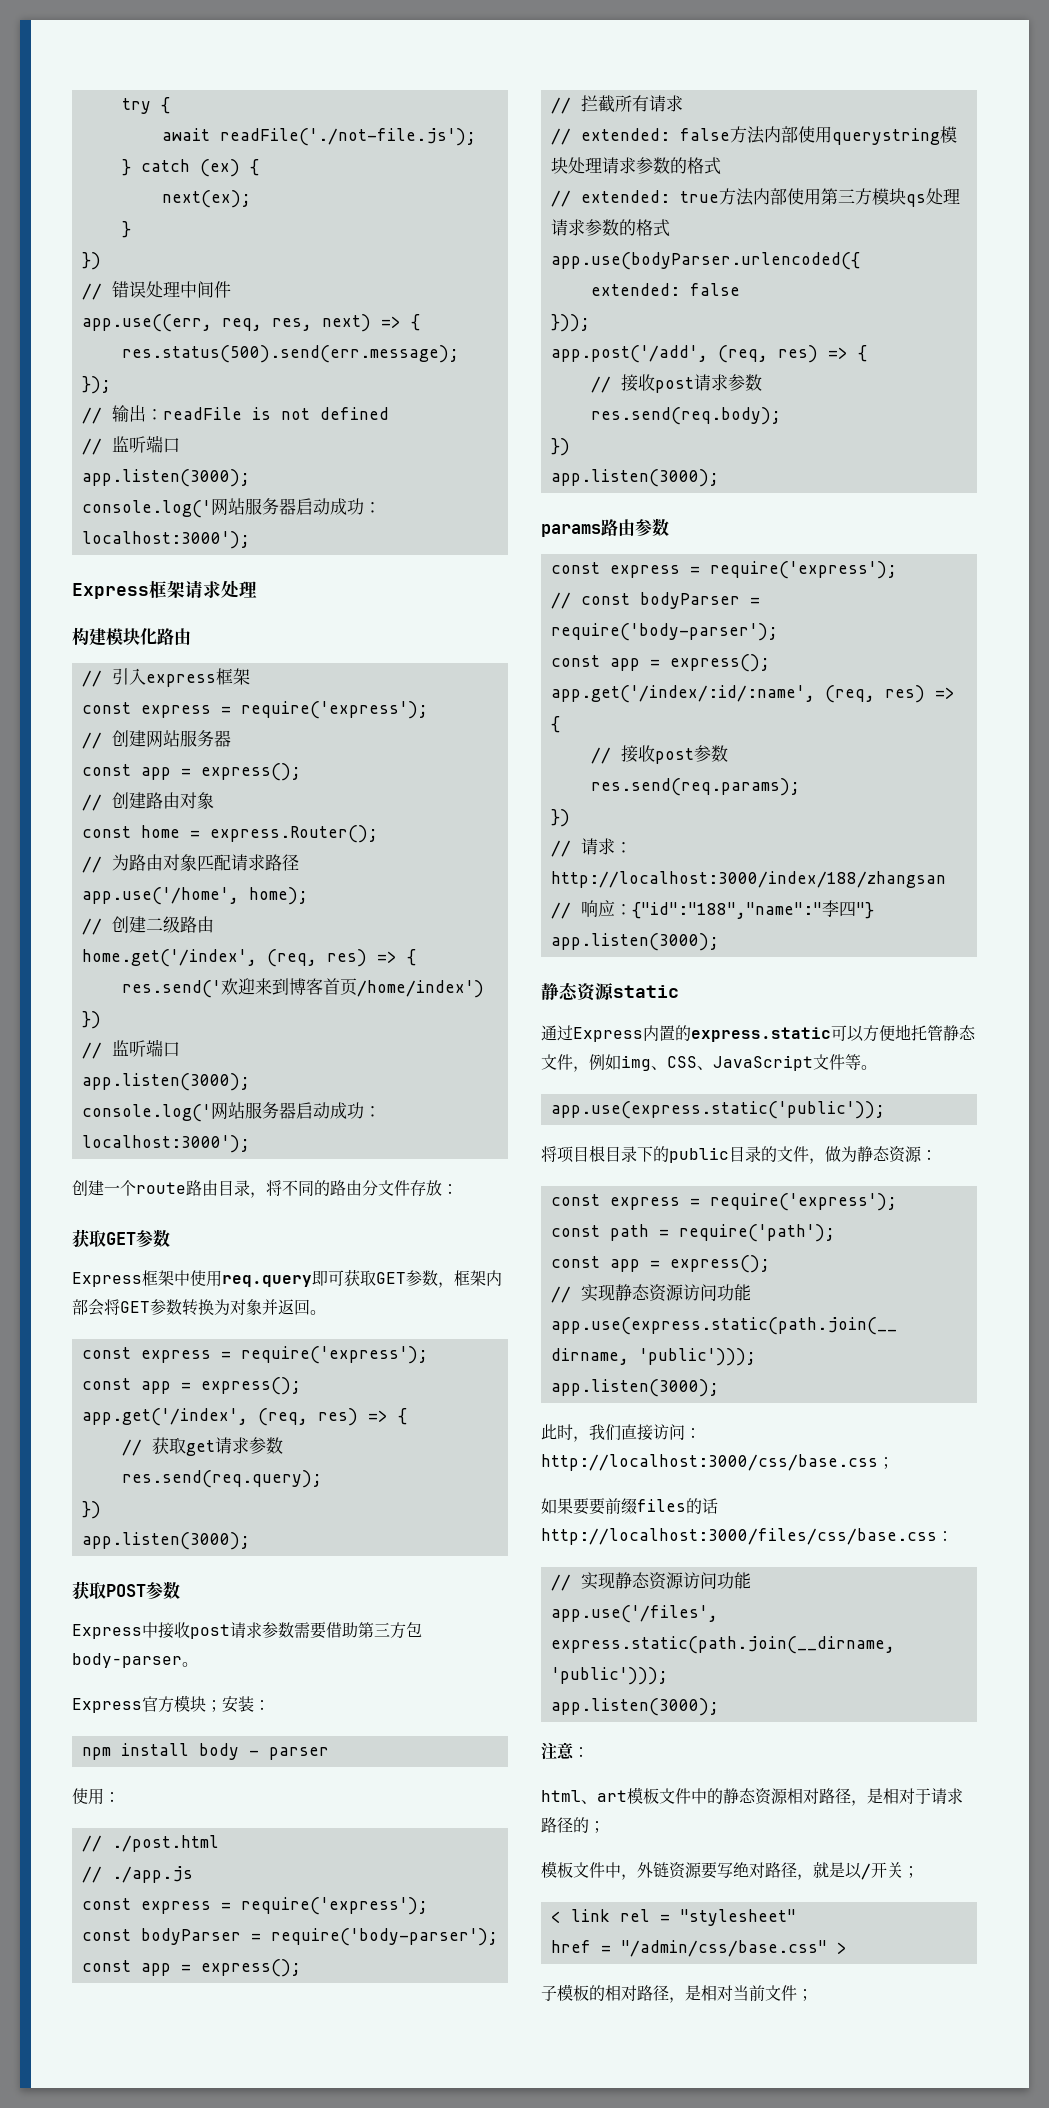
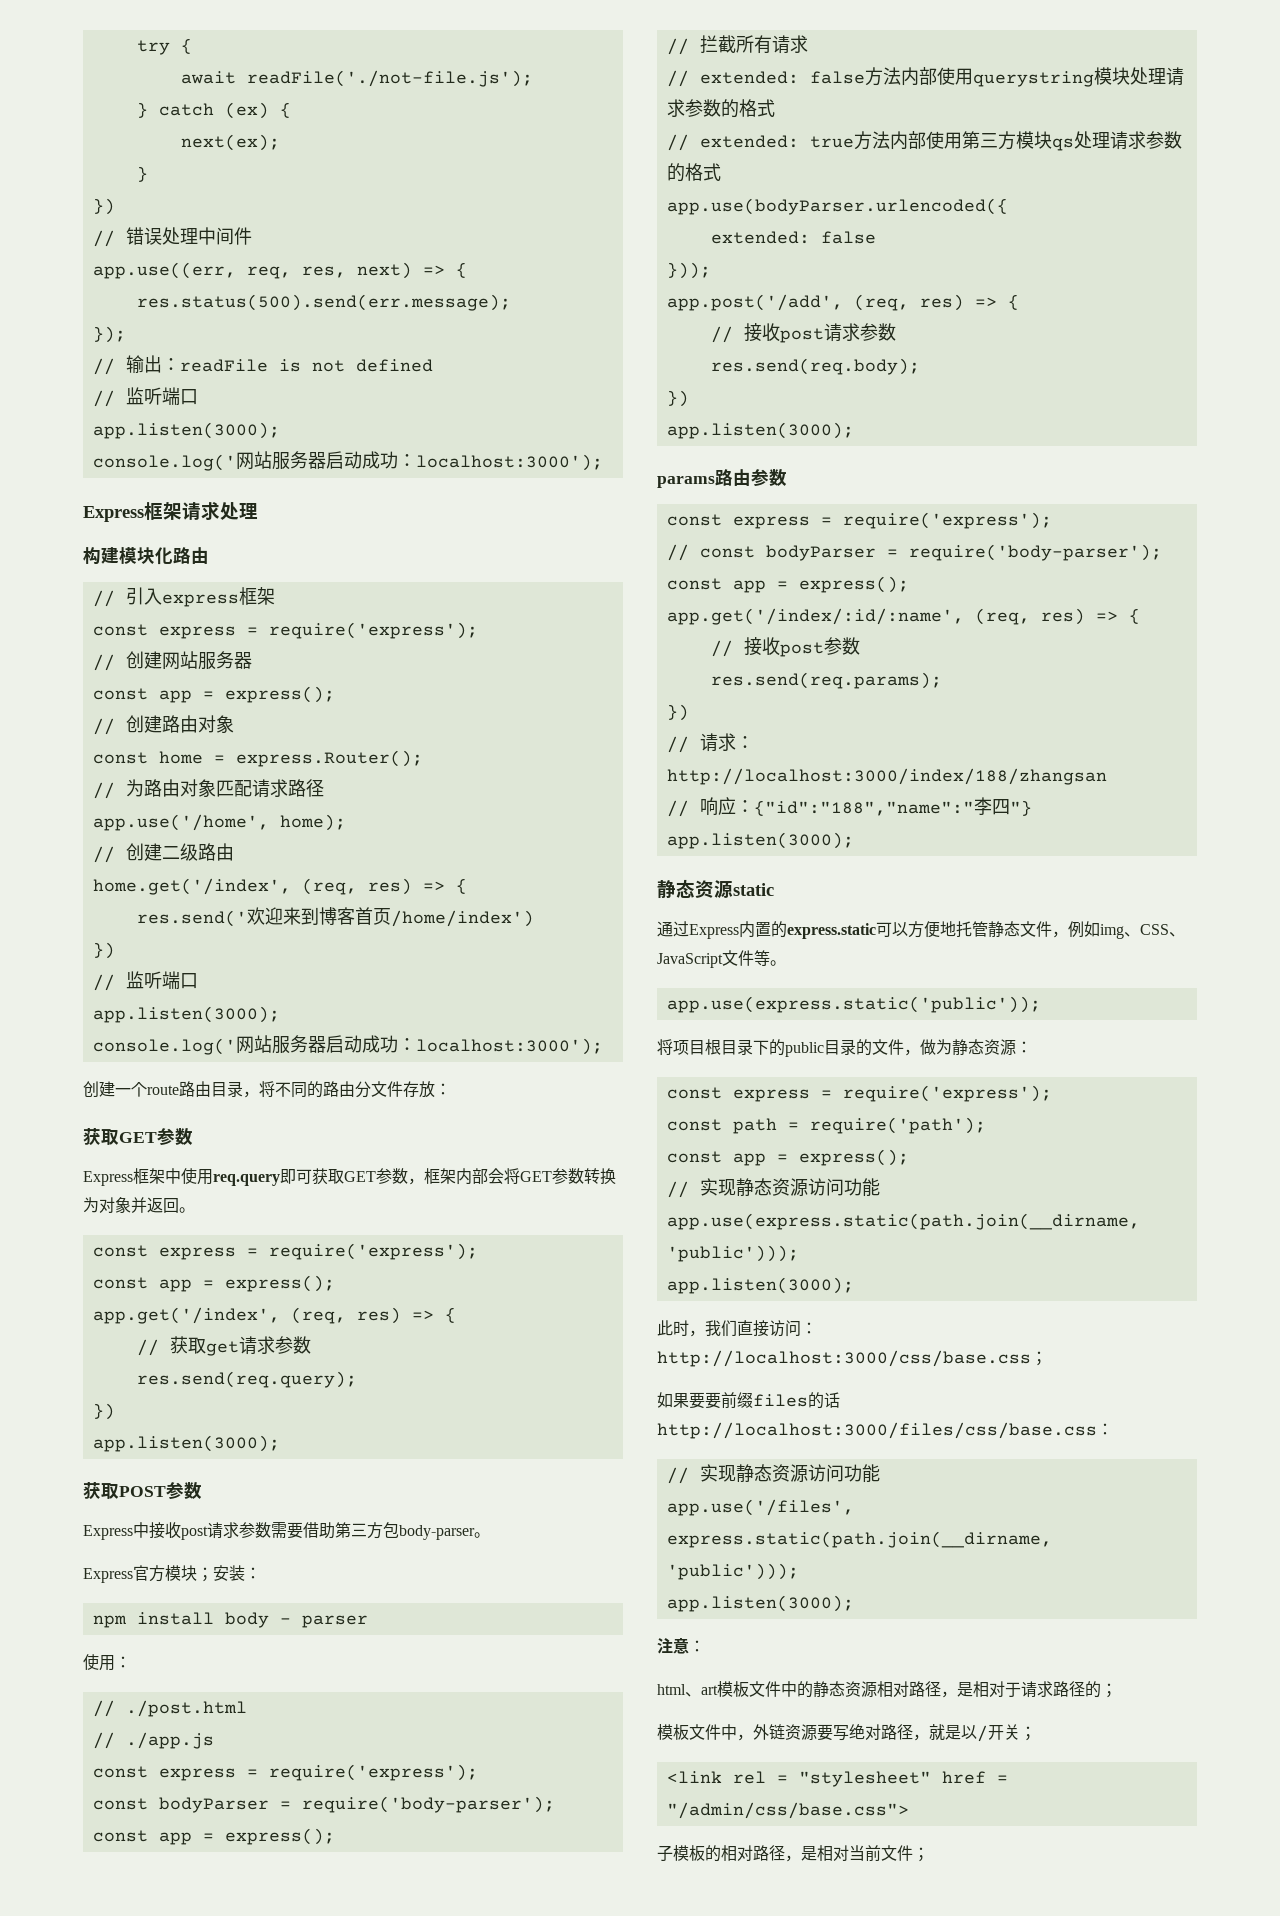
[550,1909,610,1923] < link -> [666,1771,722,1783] <link
(796, 1917) // -> (931, 1779) none
[620,1940,847,1957] "/admin/css/base.css" > -> [666,1802,909,1819] "/admin/css/base.css">

